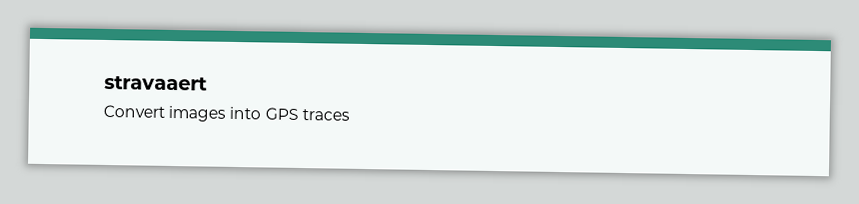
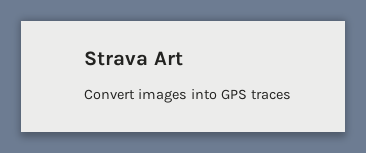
[104,75,208,91] stravaaert -> [84,51,183,66] Strava Art

